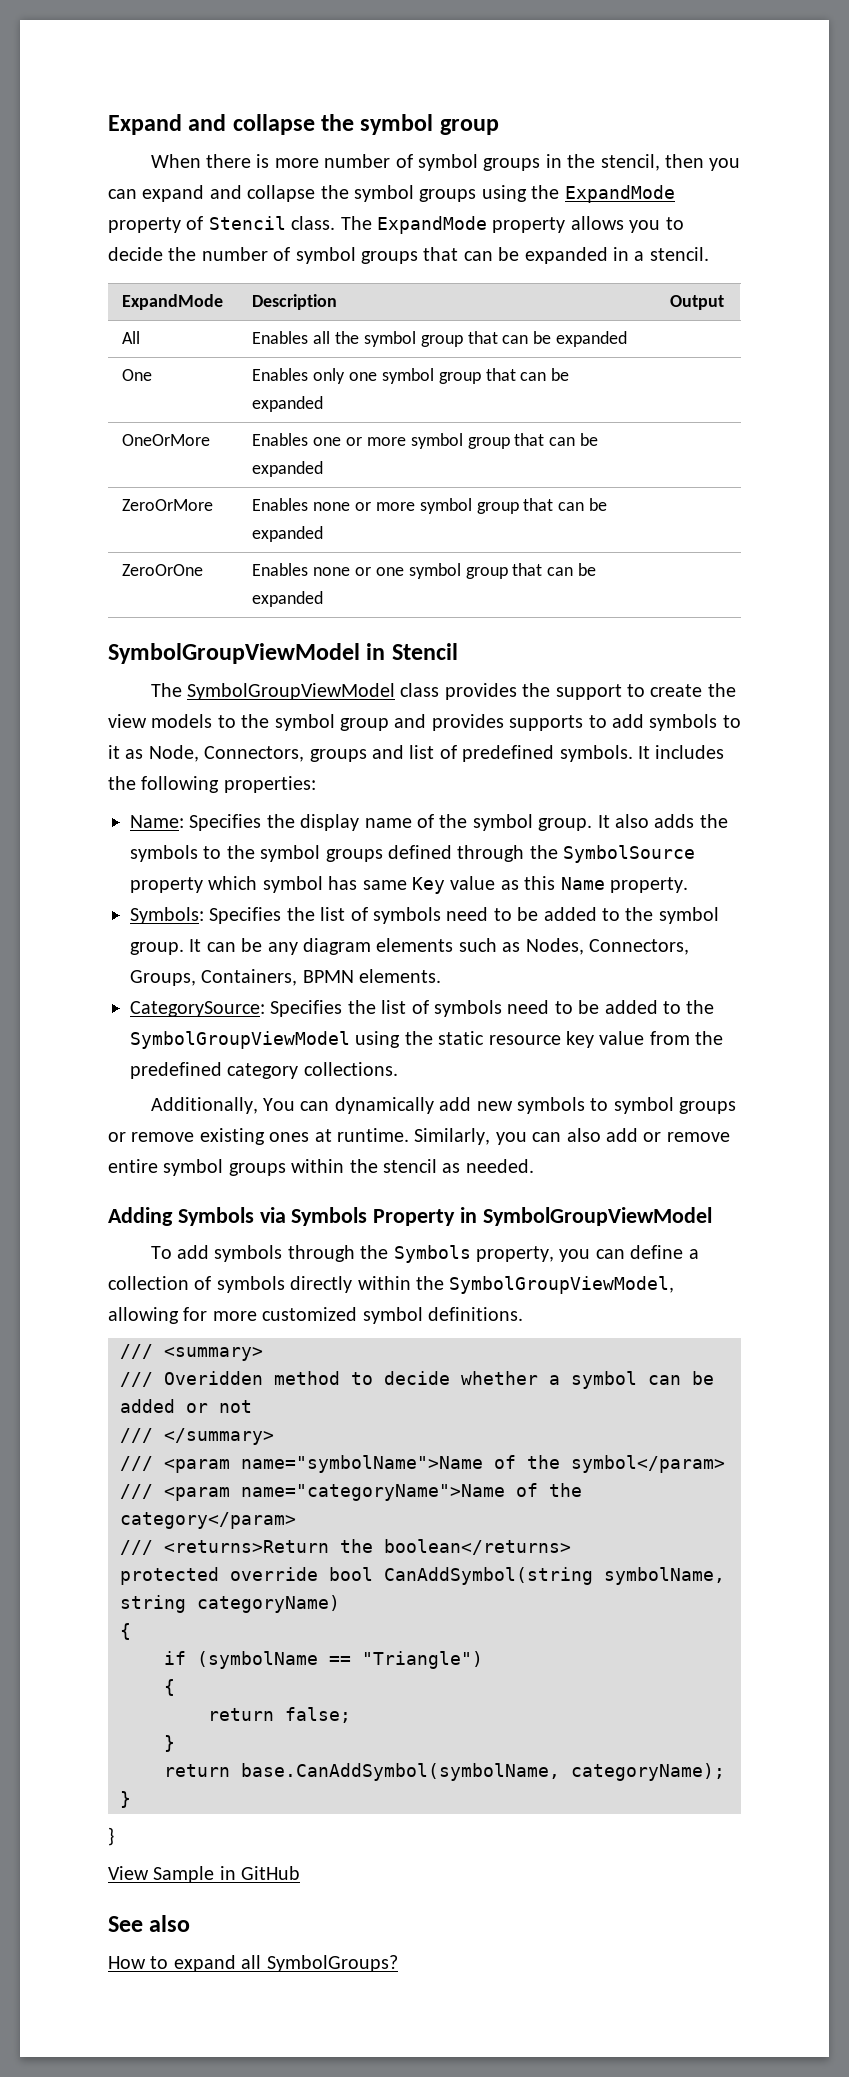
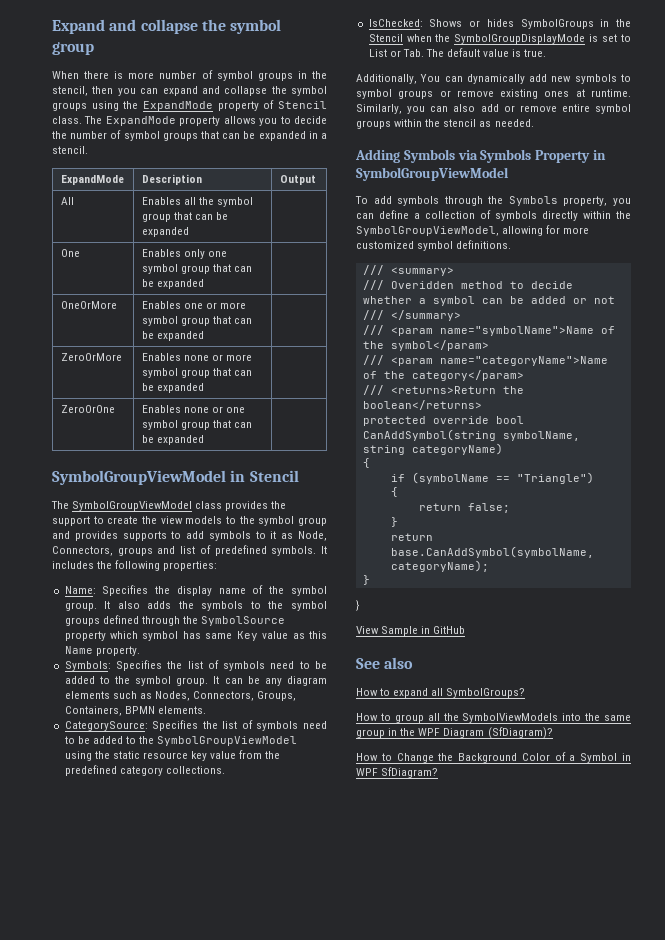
(398, 1069) none -> [368,19,631,29] [368,34,631,44] [368,48,547,57] // IsChecked: Shows or hides SymbolGroups in the Stencil when the SymbolGroupDisplayMode is set to List or Tab. The default value is true.
(398, 1963) none -> [356,713,631,723] [356,727,553,739] [356,752,631,763] [356,767,439,778] // How to group all the SymbolViewModels into the same group in the WPF Diagram (SfDiagram)? // How to Change the Background Color of a Symbol in WPF SfDiagram?

